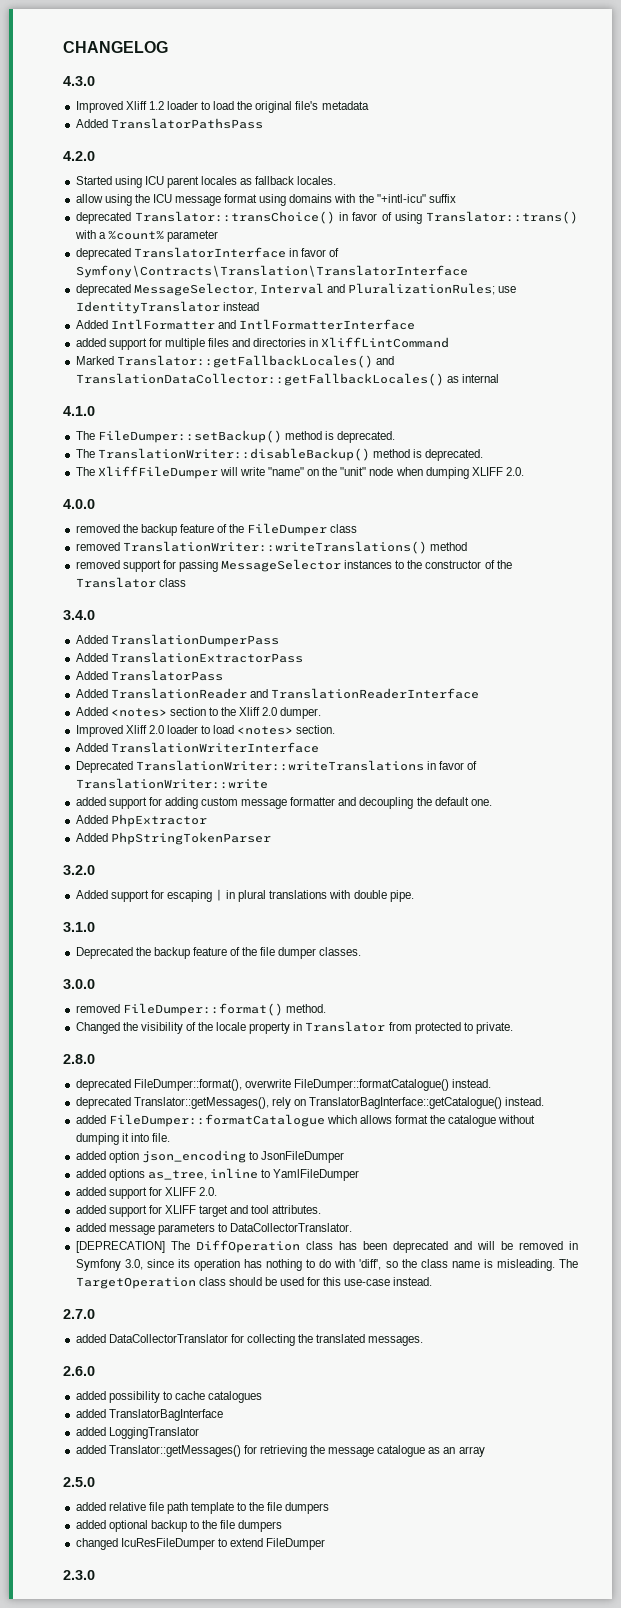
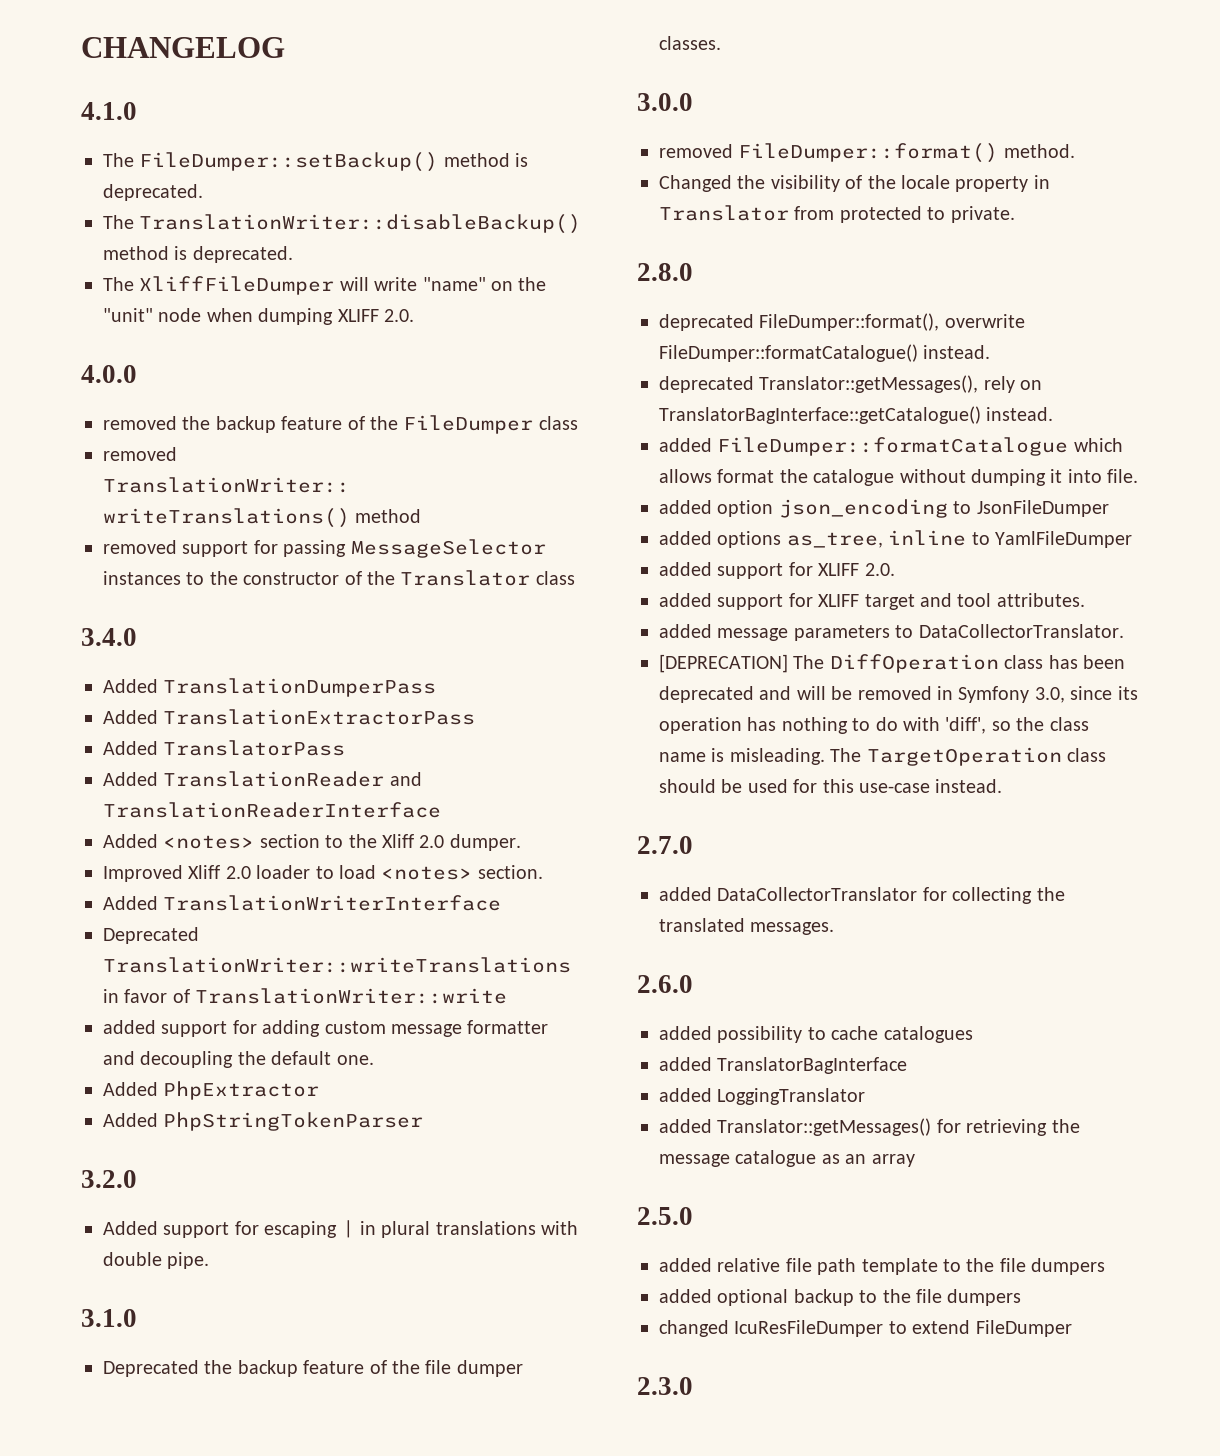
[63,76,95,86] [75,101,369,113] [75,118,263,129] [63,151,95,161] [75,176,337,188] [75,194,456,206] [75,211,579,224] [74,230,218,242] [75,247,340,260] [75,265,468,278] [75,283,517,296] [75,301,259,314] [75,319,415,330] [75,337,450,350] [75,355,394,368] [75,373,499,386] // 4.3.0 // Improved Xliff 1.2 loader to load the original file's metadata // Added TranslatorPathsPass // 4.2.0 // Started using ICU parent locales as fallback locales. // allow using the ICU message format using domains with the "+intl-icu" suffix // deprecated Translator::transChoice() in favor of using Translator::trans() with a %count% parameter // deprecated TranslatorInterface in favor of Symfony\Contracts\Translation\TranslatorInterface // deprecated MessageSelector, Interval and PluralizationRules; use IdentityTranslator instead // Added IntlFormatter and IntlFormatterInterface // added support for multiple files and directories in XliffLintCommand // Marked Translator::getFallbackLocales() and TranslationDataCollector::getFallbackLocales() as internal -> (285, 47) none

